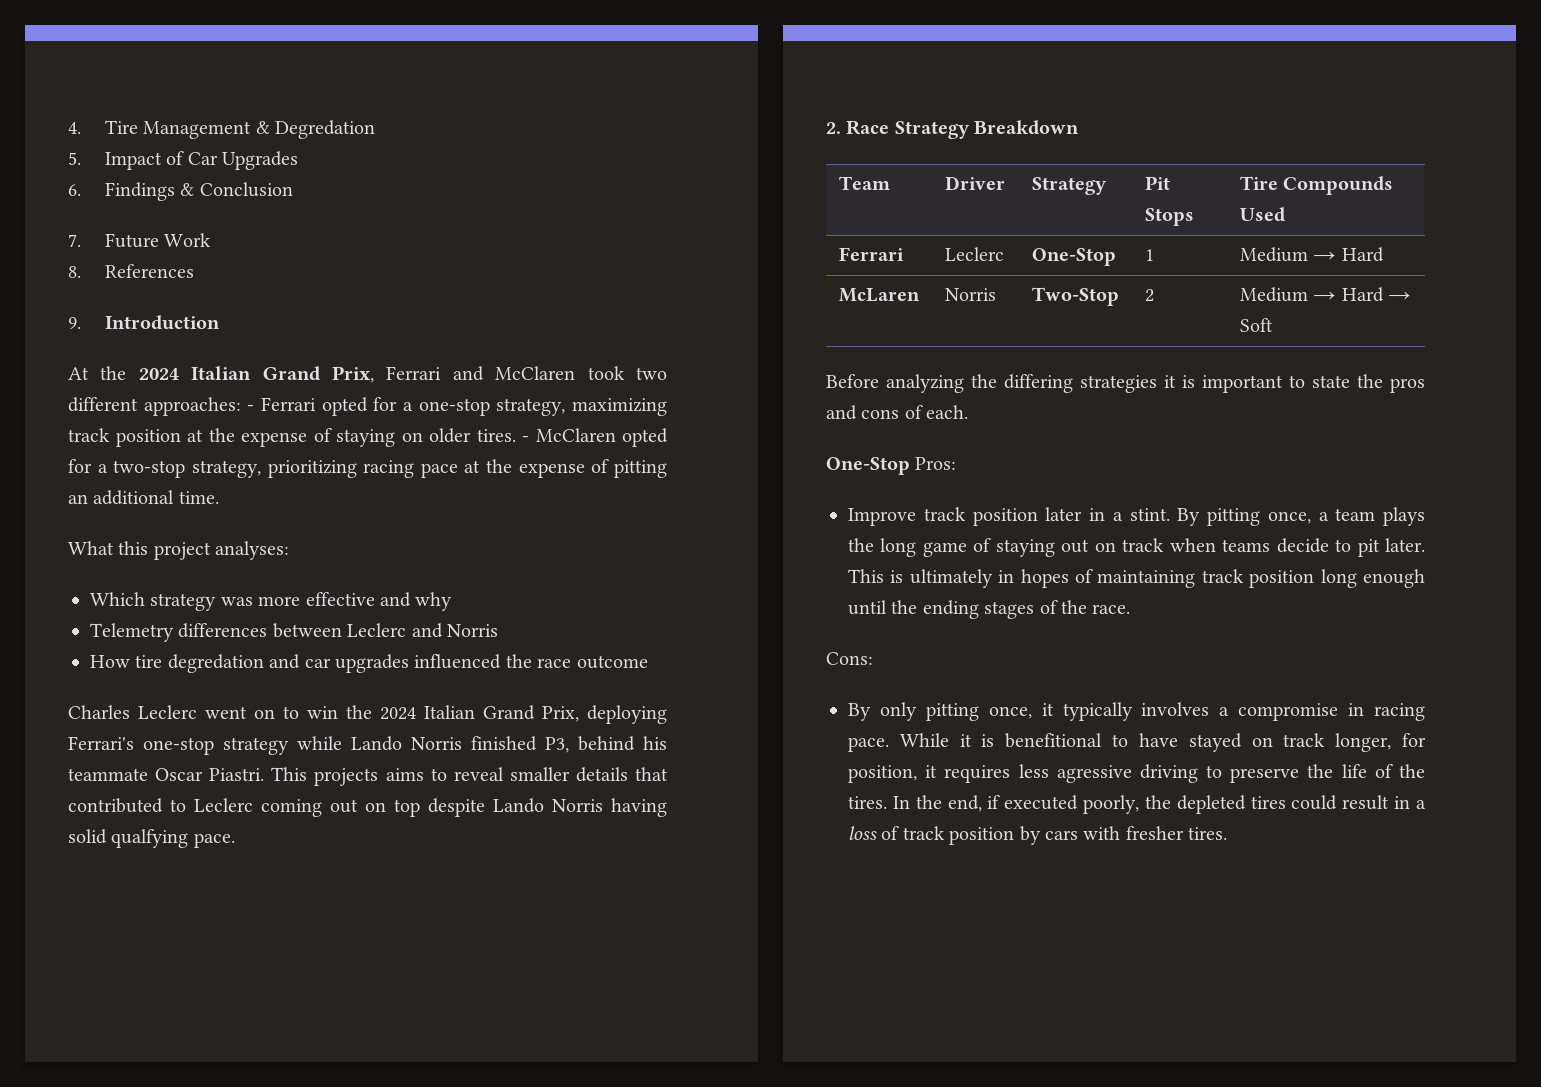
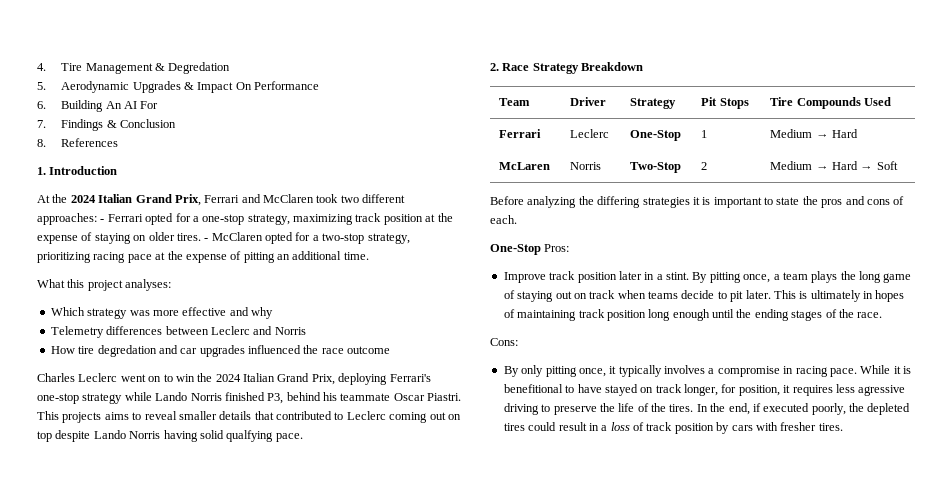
[104,151,298,170] [68,184,81,196] Impact of Car Upgrades // 6. -> [61,81,320,93] [37,100,159,112] [37,120,46,128] Aerodynamic Upgrades & Impact On Performance // 6. Building An AI For // 7.
[68,233,212,248] // 7. Future Work -> (176, 123) none
[68,317,81,329] 9. -> [37,167,46,175] 1.

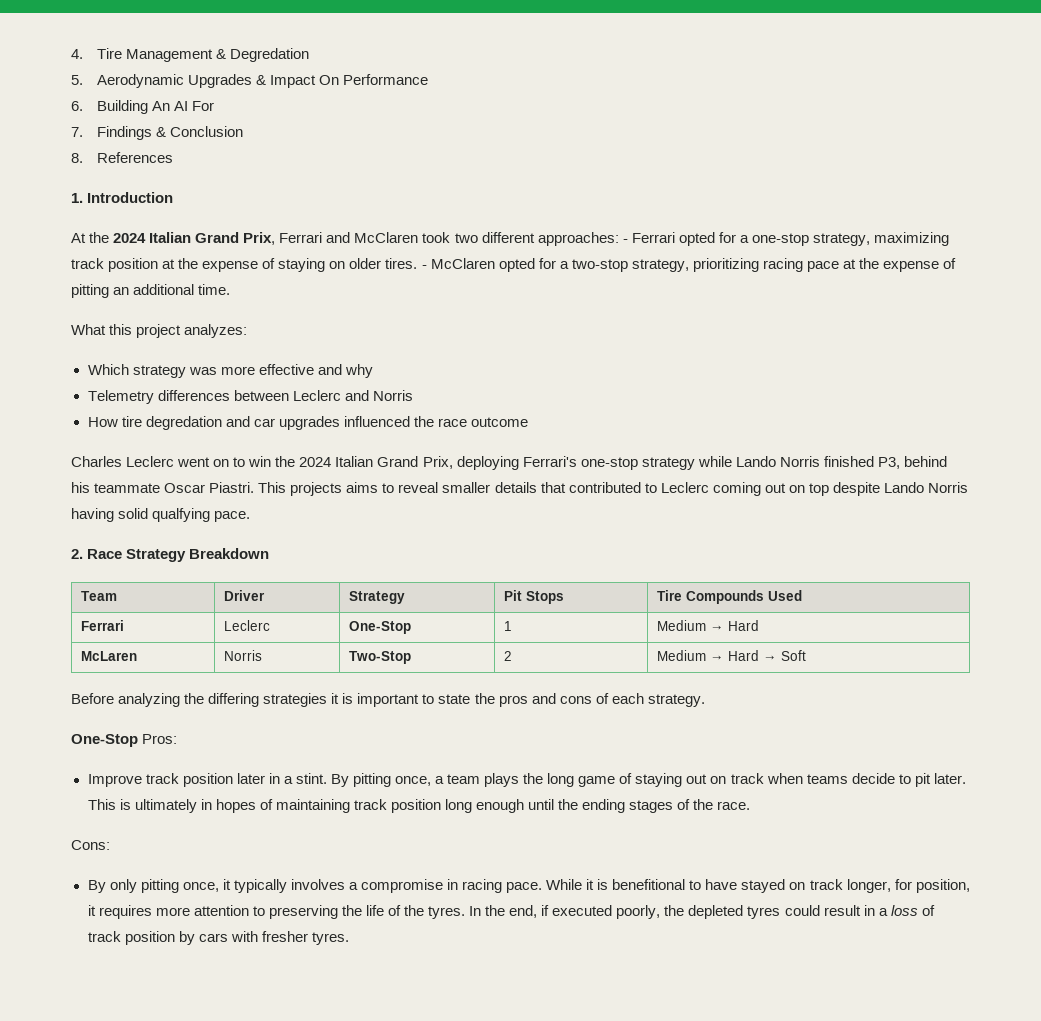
[125,279,172,291] analyses: -> [184,324,248,338] analyzes:
[490,215,517,224] each. -> [611,693,705,707] each strategy.
[835,384,906,396] [503,403,597,415] less agressive driving to preserve -> [155,905,338,919] more attention to preserving
[669,404,694,412] tires. -> [428,906,466,919] tyres.
[503,423,525,431] tires -> [747,906,781,919] tyres
[818,423,843,431] tires. -> [311,932,349,945] tyres.

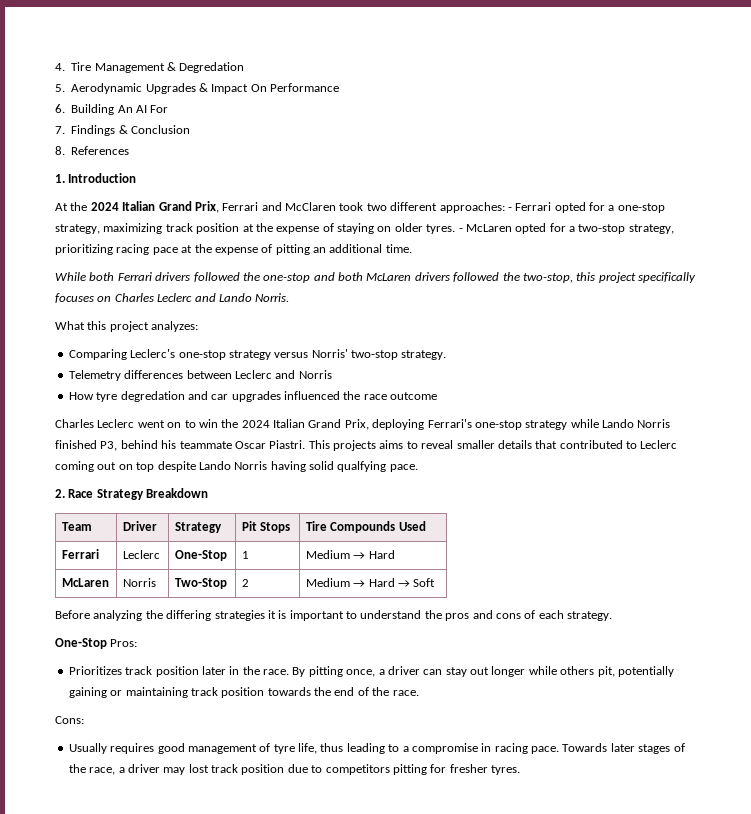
[385,258,495,269] tires. - McClaren -> [426,224,512,234] tyres. - McLaren
[71,324,248,338] [87,364,373,378] What this project analyzes: // Which strategy was more effective and why -> [55,272,696,283] [55,293,290,303] [55,321,199,332] [68,349,447,360] While both Ferrari drivers followed the one-stop and both McLaren drivers followed the two-stop, this project specifically focuses on Charles Leclerc and Lando Norris. // What this project analyzes: // Comparing Leclerc's one-stop strategy versus Norris' two-stop strategy.
[121,416,142,427] tire -> [96,392,118,402] tyre
[438,694,471,704] state -> [360,610,422,619] understand
[87,774,142,787] Improve -> [68,666,122,675] Prioritizes
[283,773,327,784] a stint. -> [242,666,289,675] the race.
[447,773,966,787] [87,799,751,813] [71,840,110,850] [87,879,345,893] team plays the long game of staying out on track when teams decide to pit later. This is ultimately in hopes of maintaining track position long enough until the ending stages of the race. // Cons: // By only pitting once, it typically involves -> [387,666,674,677] [68,687,419,698] [55,716,84,724] [68,743,400,754] driver can stay out longer while others pit, potentially gaining or maintaining track position towards the end of the race. // Cons: // Usually requires good management of tyre life, thus leading to
[546,879,970,893] [87,905,935,919] [87,931,258,945] While it is benefitional to have stayed on track longer, for position, it requires more attention to preserving the life of the tyres. In the end, if executed poorly, the depleted tyres could result in a loss of track position by cars with -> [562,743,685,754] [68,764,447,775] Towards later stages of the race, a driver may lost track position due to competitors pitting for

